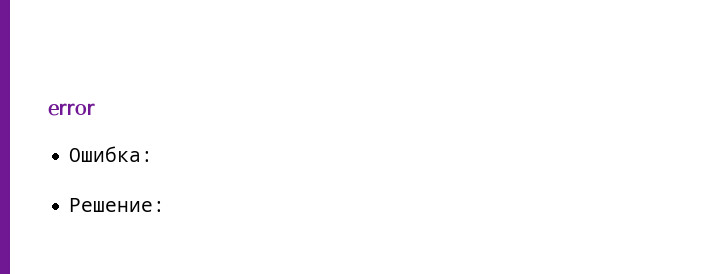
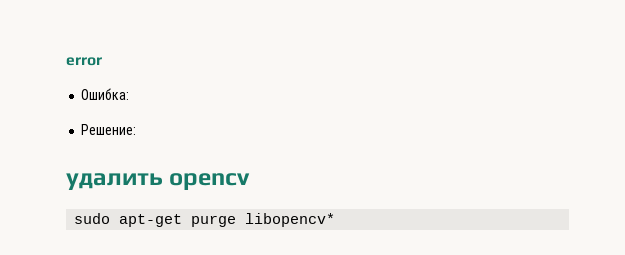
(166, 205) none -> [66,173,251,190] [74,213,336,227] // удалить opencv // sudo apt-get purge libopencv*

